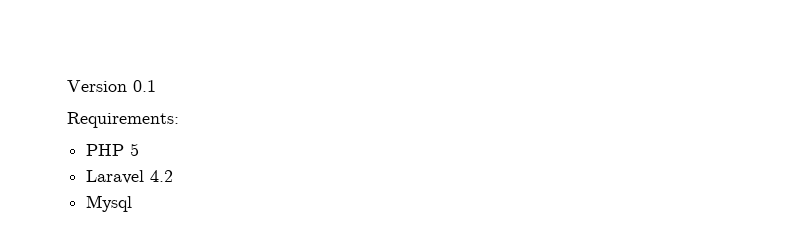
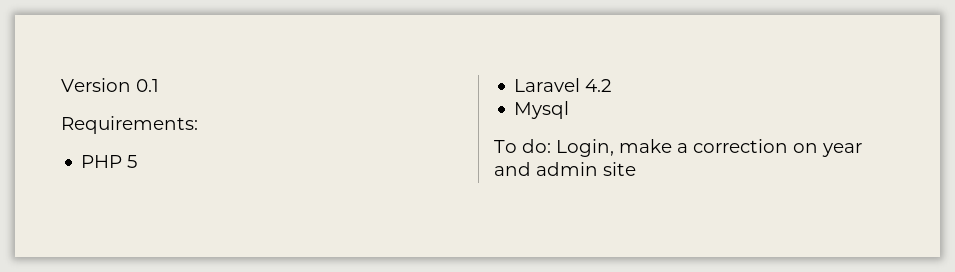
(133, 203) none -> [494,139,862,157] [494,162,636,176] // To do: Login, make a correction on year and admin site

